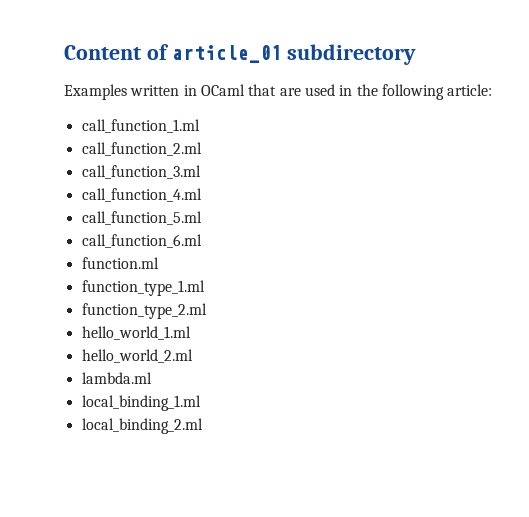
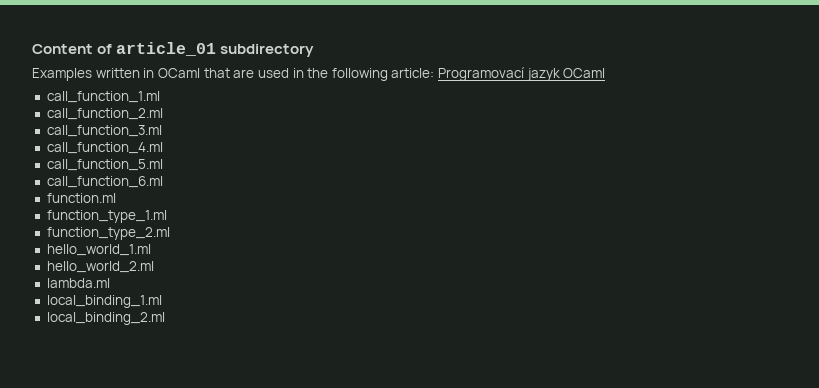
(493, 90) none -> [438,67,606,81] Programovací jazyk OCaml

